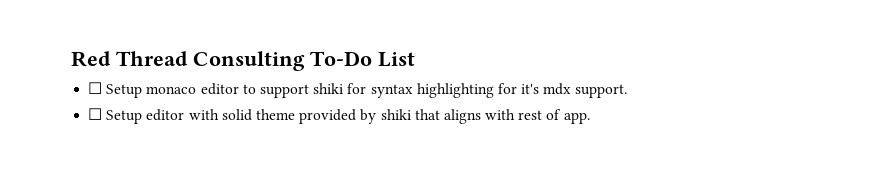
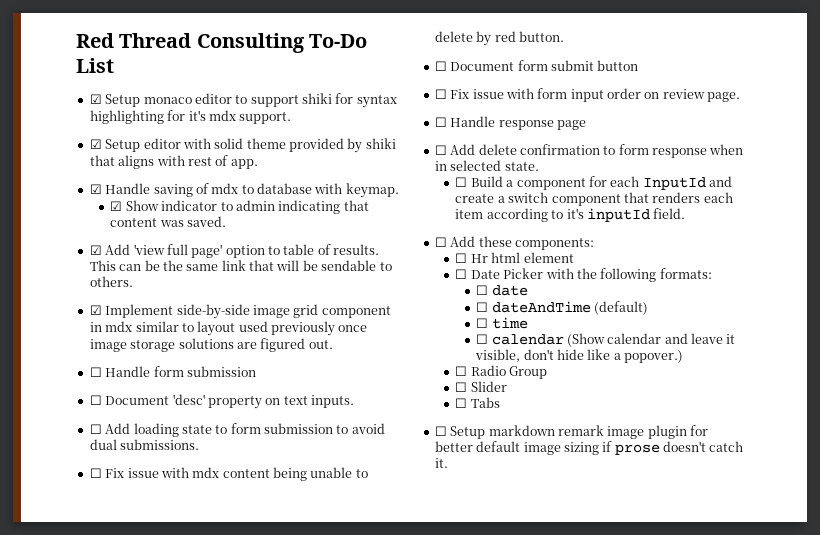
[88,82,103,94] ☐ -> [89,94,102,104] ☑
[88,108,103,120] ☐ -> [89,139,102,149] ☑
(590, 118) none -> [89,183,399,198] [110,200,369,214] [110,216,227,227] [89,244,380,258] [89,260,392,271] [89,276,133,287] [89,304,391,319] [89,321,368,336] [89,338,333,352] [89,366,256,377] [89,394,354,409] [89,423,385,437] [89,439,200,450] [89,467,368,481] [434,31,564,46] [434,60,639,71] [434,88,741,102] [434,116,586,130] [434,144,744,158] [434,160,539,171] [455,176,733,190] [455,192,733,206] [455,208,686,222] [434,236,594,250] [455,252,574,263] [455,268,712,282] [476,285,528,296] [476,301,648,315] [476,317,528,329] [476,333,736,347] [475,349,684,363] [455,365,548,379] [455,381,507,392] [455,397,500,408] [434,425,708,439] [434,441,744,455] [434,458,448,468] // ☑ Handle saving of mdx to database with keymap. // ☑ Show indicator to admin indicating that content was saved. // ☑ Add 'view full page' option to table of results. This can be the same link that will be sendable to others. // ☑ Implement side-by-side image grid component in mdx similar to layout used previously once image storage solutions are figured out. // ☐ Handle form submission // ☐ Document 'desc' property on text inputs. // ☐ Add loading state to form submission to avoid dual submissions. // ☐ Fix issue with mdx content being unable to delete by red button. // ☐ Document form submit button // ☐ Fix issue with form input order on review page. // ☐ Handle response page // ☐ Add delete confirmation to form response when in selected state. // ☐ Build a component for each InputId and create a switch component that renders each item according to it's inputId field. // ☐ Add these components: // ☐ Hr html element // ☐ Date Picker with the following formats: // ☐ date // ☐ dateAndTime (default) // ☐ time // ☐ calendar (Show calendar and leave it visible, don't hide like a popover.) // ☐ Radio Group // ☐ Slider // ☐ Tabs // ☐ Setup markdown remark image plugin for better default image sizing if prose doesn't catch it.

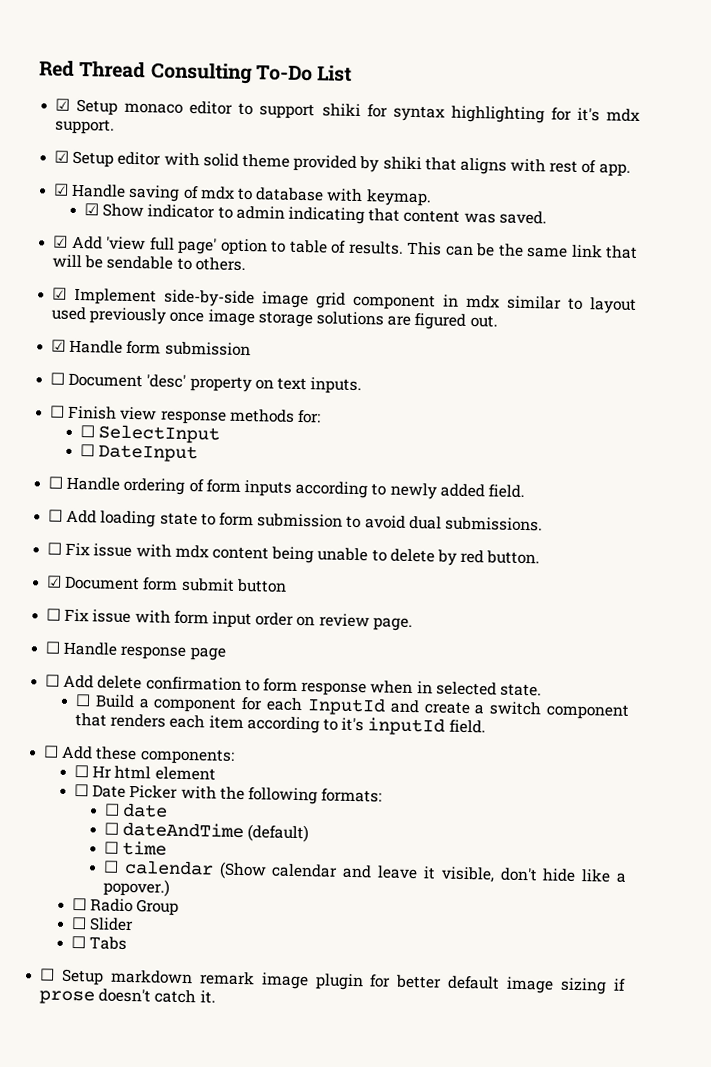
[89,367,102,377] ☐ -> [51,339,67,352] ☑
(354, 401) none -> [50,405,321,425] [80,424,221,444] [80,444,199,463] [48,476,525,500] // ☐ Finish view response methods for: // ☐ SelectInput // ☐ DateInput // ☐ Handle ordering of form inputs according to newly added field.
[434,61,447,71] ☐ -> [46,575,63,588] ☑

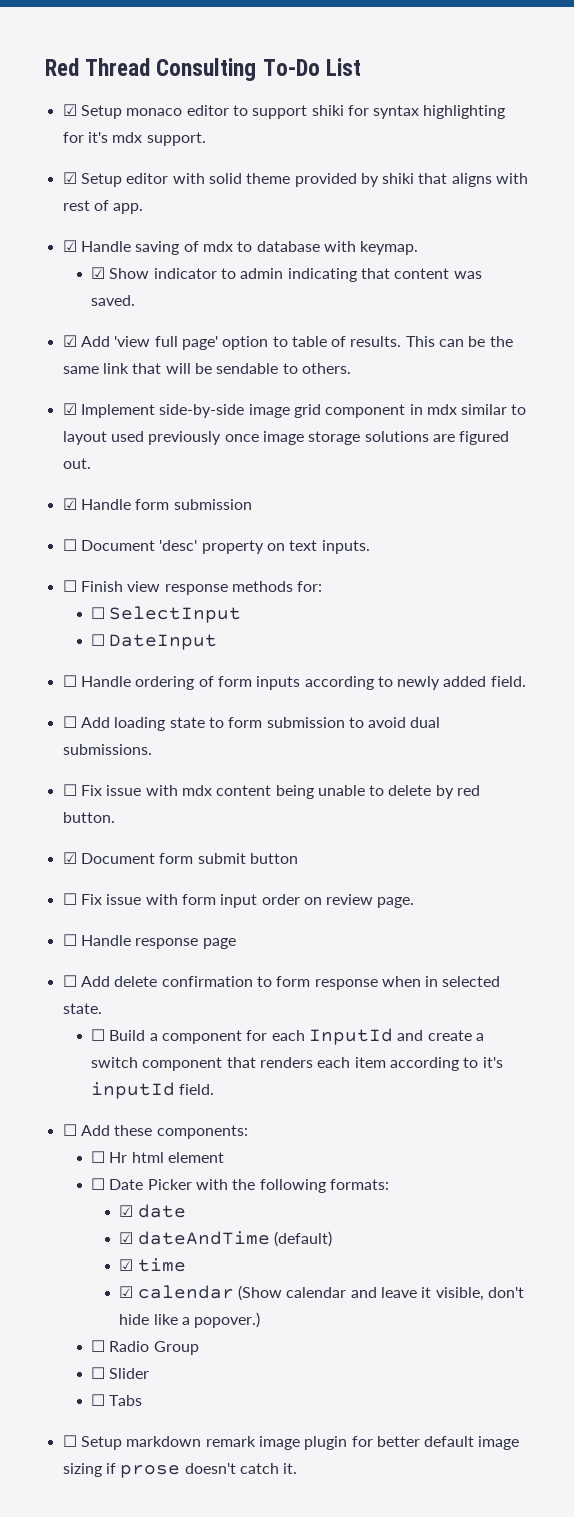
[104,803,121,816] ☐ -> [119,1205,134,1217] ☑
[104,822,120,835] ☐ -> [119,1232,134,1244] ☑
[104,841,120,854] ☐ -> [119,1259,134,1271] ☑
[103,860,120,873] ☐ -> [119,1286,134,1298] ☑

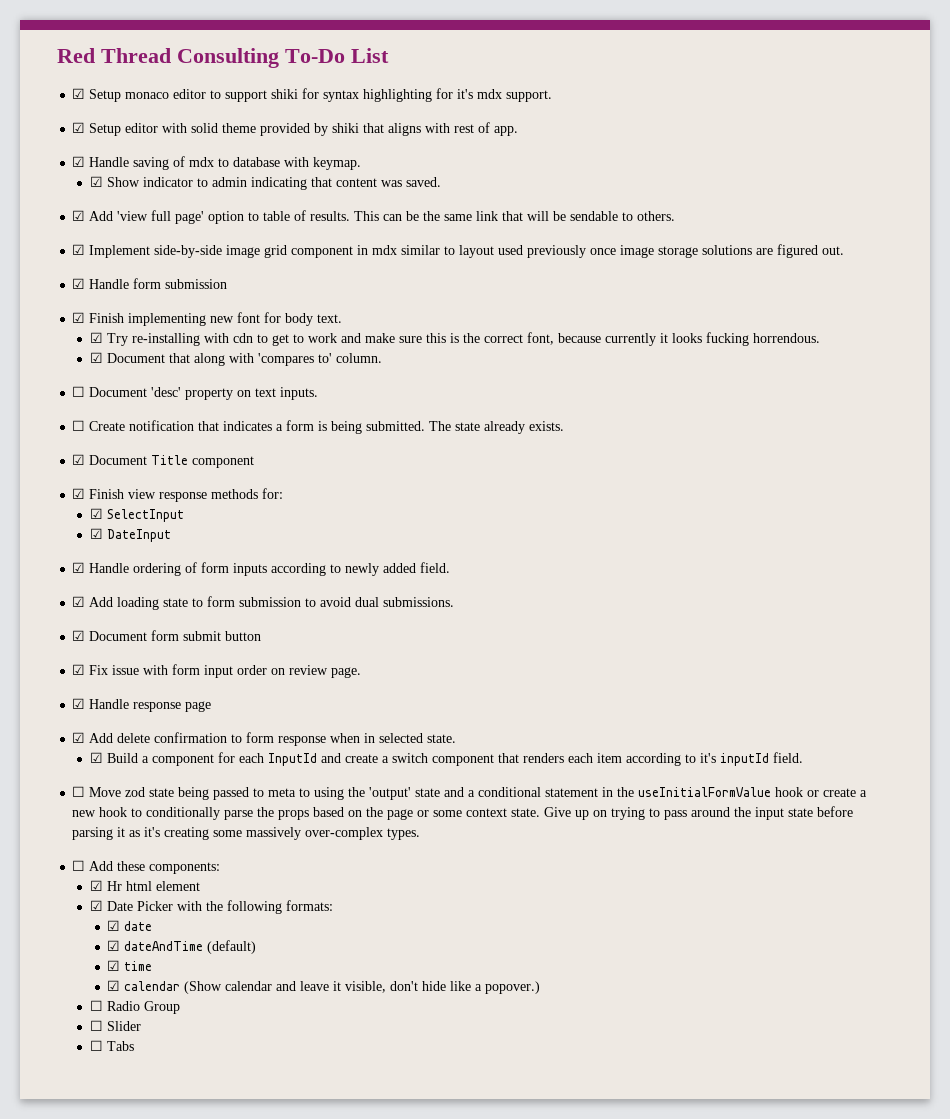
(252, 504) none -> [72,312,343,326] [89,332,820,346] [89,352,382,366] // ☑ Finish implementing new font for body text. // ☑ Try re-installing with cdn to get to work and make sure this is the correct font, because currently it looks fucking horrendous. // ☑ Document that along with 'compares to' column.
(77, 586) none -> [89,420,565,434] [72,454,255,468] [72,488,86,499] Create notification that indicates a form is being submitted. The state already exists. // ☑ Document Title component // ☑
[91,607,106,619] ☐ -> [89,508,103,519] ☑
[91,634,106,646] ☐ -> [89,528,103,539] ☑
[62,675,77,687] ☐ -> [72,562,86,573] ☑
[62,716,77,728] ☐ -> [72,596,86,607] ☑
[62,784,481,799] [62,812,115,823] // ☐ Fix issue with mdx content being unable to delete by red button. -> (455, 602) none
[62,893,77,905] ☐ -> [72,664,86,675] ☑
[62,934,77,946] ☐ -> [72,698,86,709] ☑
[62,975,77,987] ☐ -> [72,732,86,743] ☑
[91,1029,106,1041] ☐ -> [89,752,103,763] ☑
(215, 1089) none -> [72,786,868,800] [72,806,854,820] [72,827,421,840] // ☐ Move zod state being passed to meta to using the 'output' state and a conditional statement in the useInitialFormValue hook or create a new hook to conditionally parse the props based on the page or some context state. Give up on trying to pass around the input state before parsing it as it's creating some massively over-complex types.
[91,1151,106,1163] ☐ -> [89,880,103,891] ☑
[91,1178,106,1190] ☐ -> [89,900,103,911] ☑
[62,1435,520,1450] [62,1463,298,1478] // ☐ Setup markdown remark image plugin for better default image sizing if prose doesn't catch it. -> (134, 1046) none

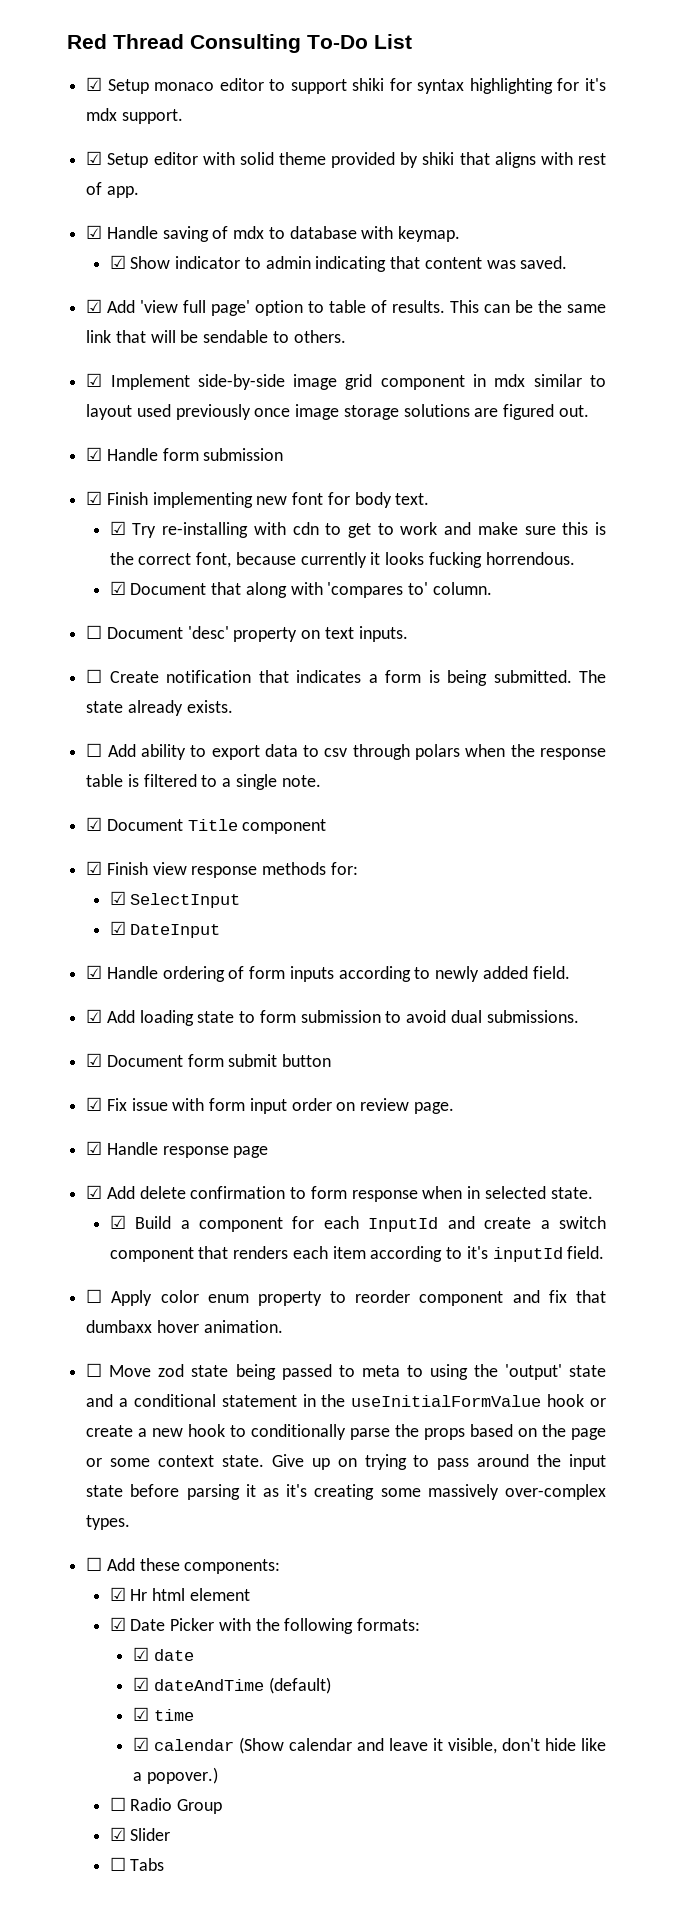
(565, 426) none -> [86,743,606,760] [86,774,321,790] // ☐ Add ability to export data to csv through polars when the response table is filtered to a single note.
(803, 757) none -> [86,1289,606,1306] [86,1320,283,1333] // ☐ Apply color enum property to reorder component and fix that dumbaxx hover animation.
[89,1020,103,1031] ☐ -> [109,1827,126,1841] ☑

